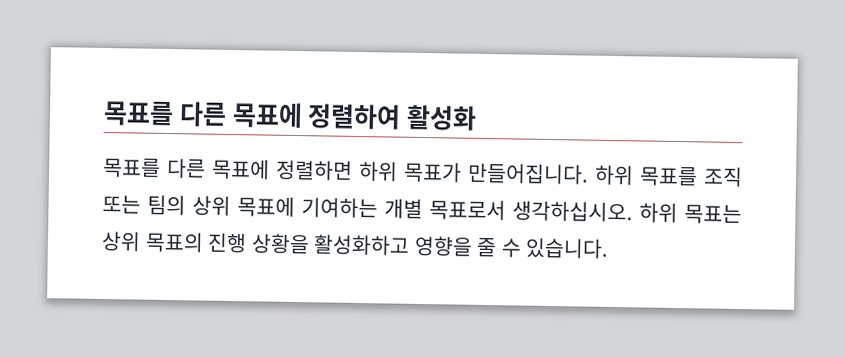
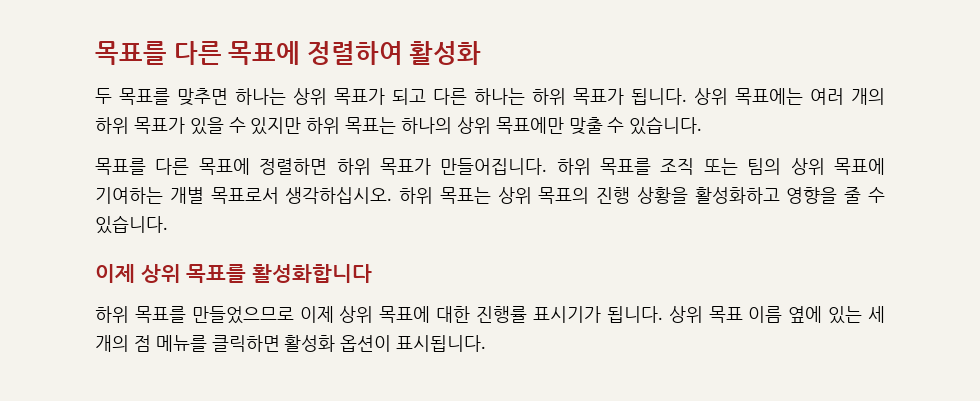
(477, 117) none -> [95,88,885,106] [95,116,703,135] // 두 목표를 맞추면 하나는 상위 목표가 되고 다른 하나는 하위 목표가 됩니다. 상위 목표에는 여러 개의 하위 목표가 있을 수 있지만 하위 목표는 하나의 상위 목표에만 맞출 수 있습니다.
(610, 248) none -> [95,264,373,283] [95,306,886,324] [95,335,487,352] // 이제 상위 목표를 활성화합니다 // 하위 목표를 만들었으므로 이제 상위 목표에 대한 진행률 표시기가 됩니다. 상위 목표 이름 옆에 있는 세 개의 점 메뉴를 클릭하면 활성화 옵션이 표시됩니다.

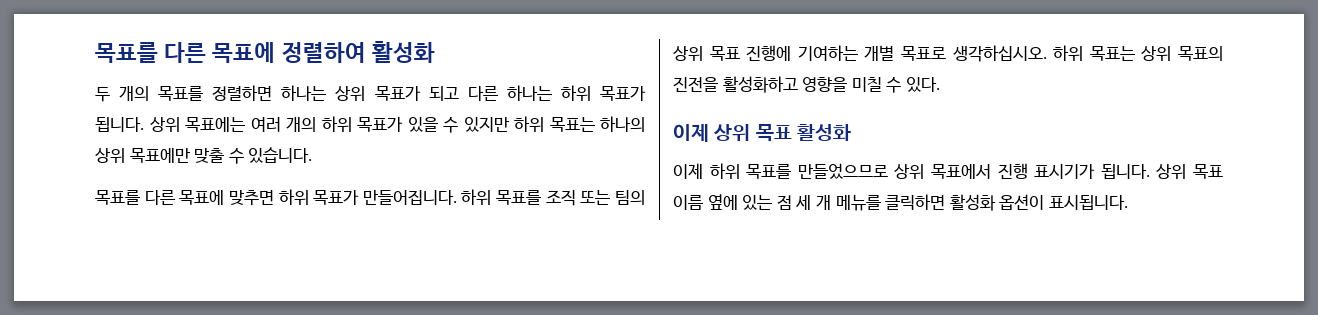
[119,88,228,106] 목표를 맞추면 -> [119,85,273,101] 개의 목표를 정렬하면
[259,158,328,175] 정렬하면 -> [228,190,274,206] 맞추면
[834,158,885,175] 목표에 -> [709,45,792,61] 목표 진행에
[210,187,279,204] 목표로서 -> [901,46,946,61] 목표로
[596,187,885,204] [95,215,168,234] [95,264,373,283] [95,306,528,324] 진행 상황을 활성화하고 영향을 줄 수 있습니다. // 이제 상위 목표를 활성화합니다 // 하위 목표를 만들었으므로 이제 상위 목표에 대한 진행률 -> [673,76,940,93] [673,124,852,142] [673,163,1028,180] 진전을 활성화하고 영향을 미칠 수 있다. // 이제 상위 목표 활성화 // 이제 하위 목표를 만들었으므로 상위 목표에서 진행
[868,306,886,323] [95,335,151,352] 세 개의 점 -> [776,195,831,210] 점 세 개

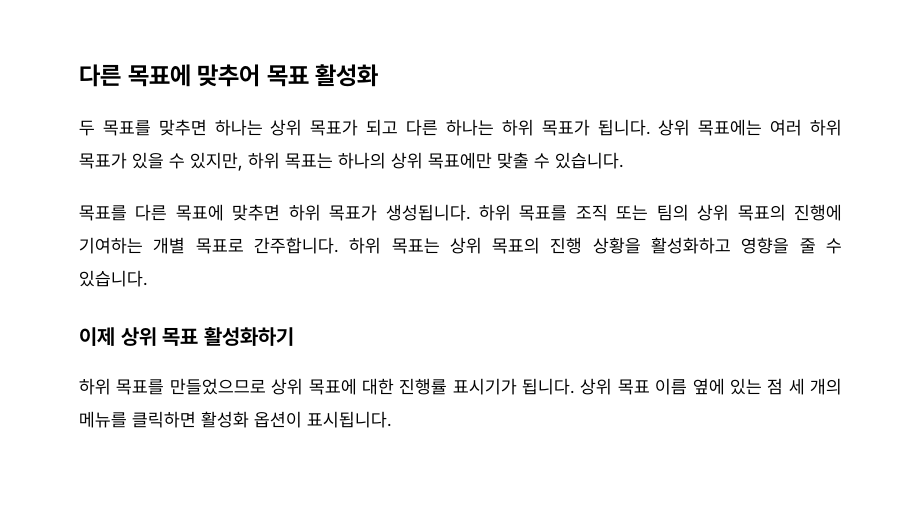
[95,42,366,63] 목표를 다른 목표에 정렬하여 -> [79,64,309,87] 다른 목표에 맞추어 목표
[119,85,273,101] 개의 목표를 정렬하면 -> [102,119,207,136] 목표를 맞추면
[286,117,316,132] 개의 -> (803, 127) none
[463,117,509,132] 있지만 -> [190,152,243,171] 있지만,
[362,190,457,205] 만들어집니다. -> [385,204,471,221] 생성됩니다.
[709,46,740,61] 목표 -> [737,204,786,221] 목표의
[952,45,1047,62] 생각하십시오. -> [253,237,339,254] 간주합니다.
[673,76,940,93] 진전을 활성화하고 영향을 미칠 수 있다. -> [550,237,842,254] [79,270,148,287] 진행 상황을 활성화하고 영향을 줄 수 있습니다.
[797,124,852,141] [673,163,703,179] 활성화 // 이제 -> [204,327,295,346] 활성화하기 //
[931,163,1028,179] 목표에서 진행 -> [308,378,448,395] 목표에 대한 진행률
[815,195,831,210] 개 -> [810,378,842,395] 개의

